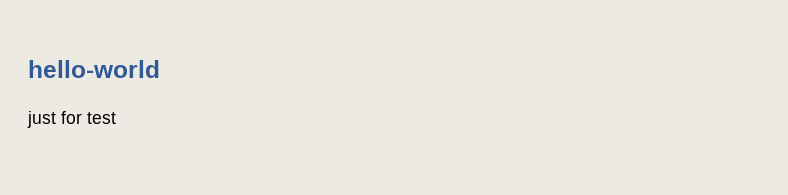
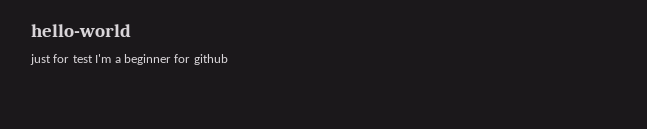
(116, 118) none -> [95,54,228,65] I'm a beginner for github

